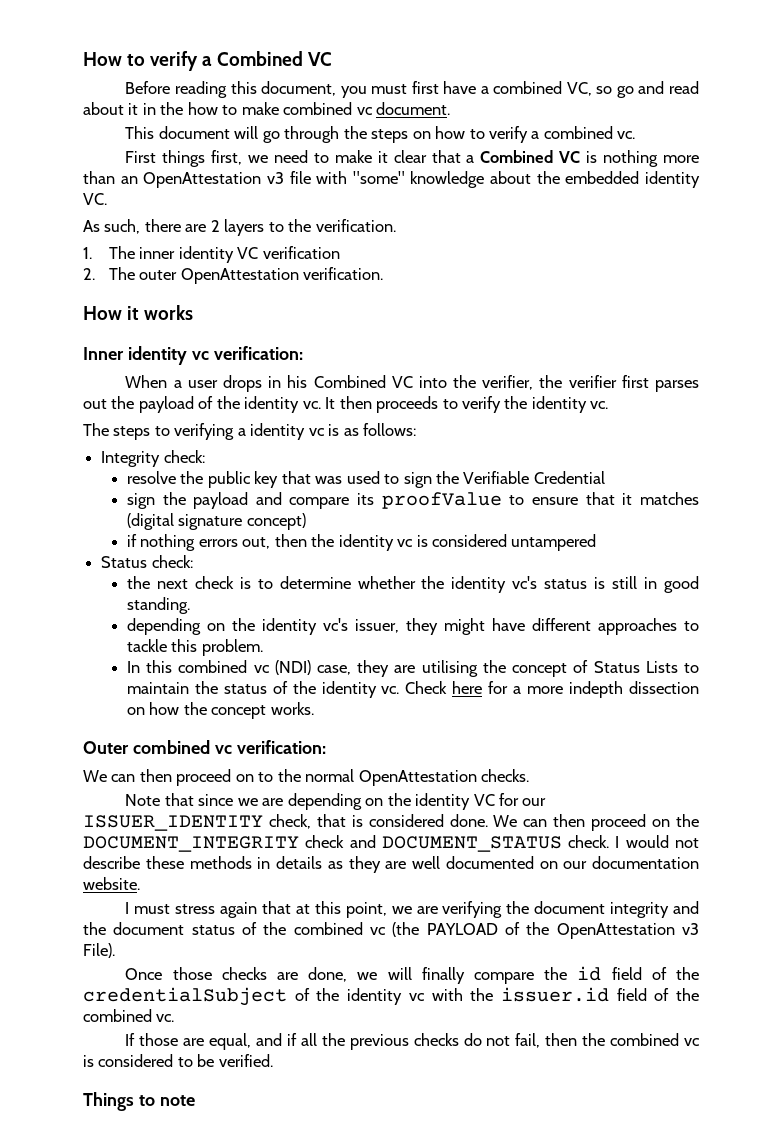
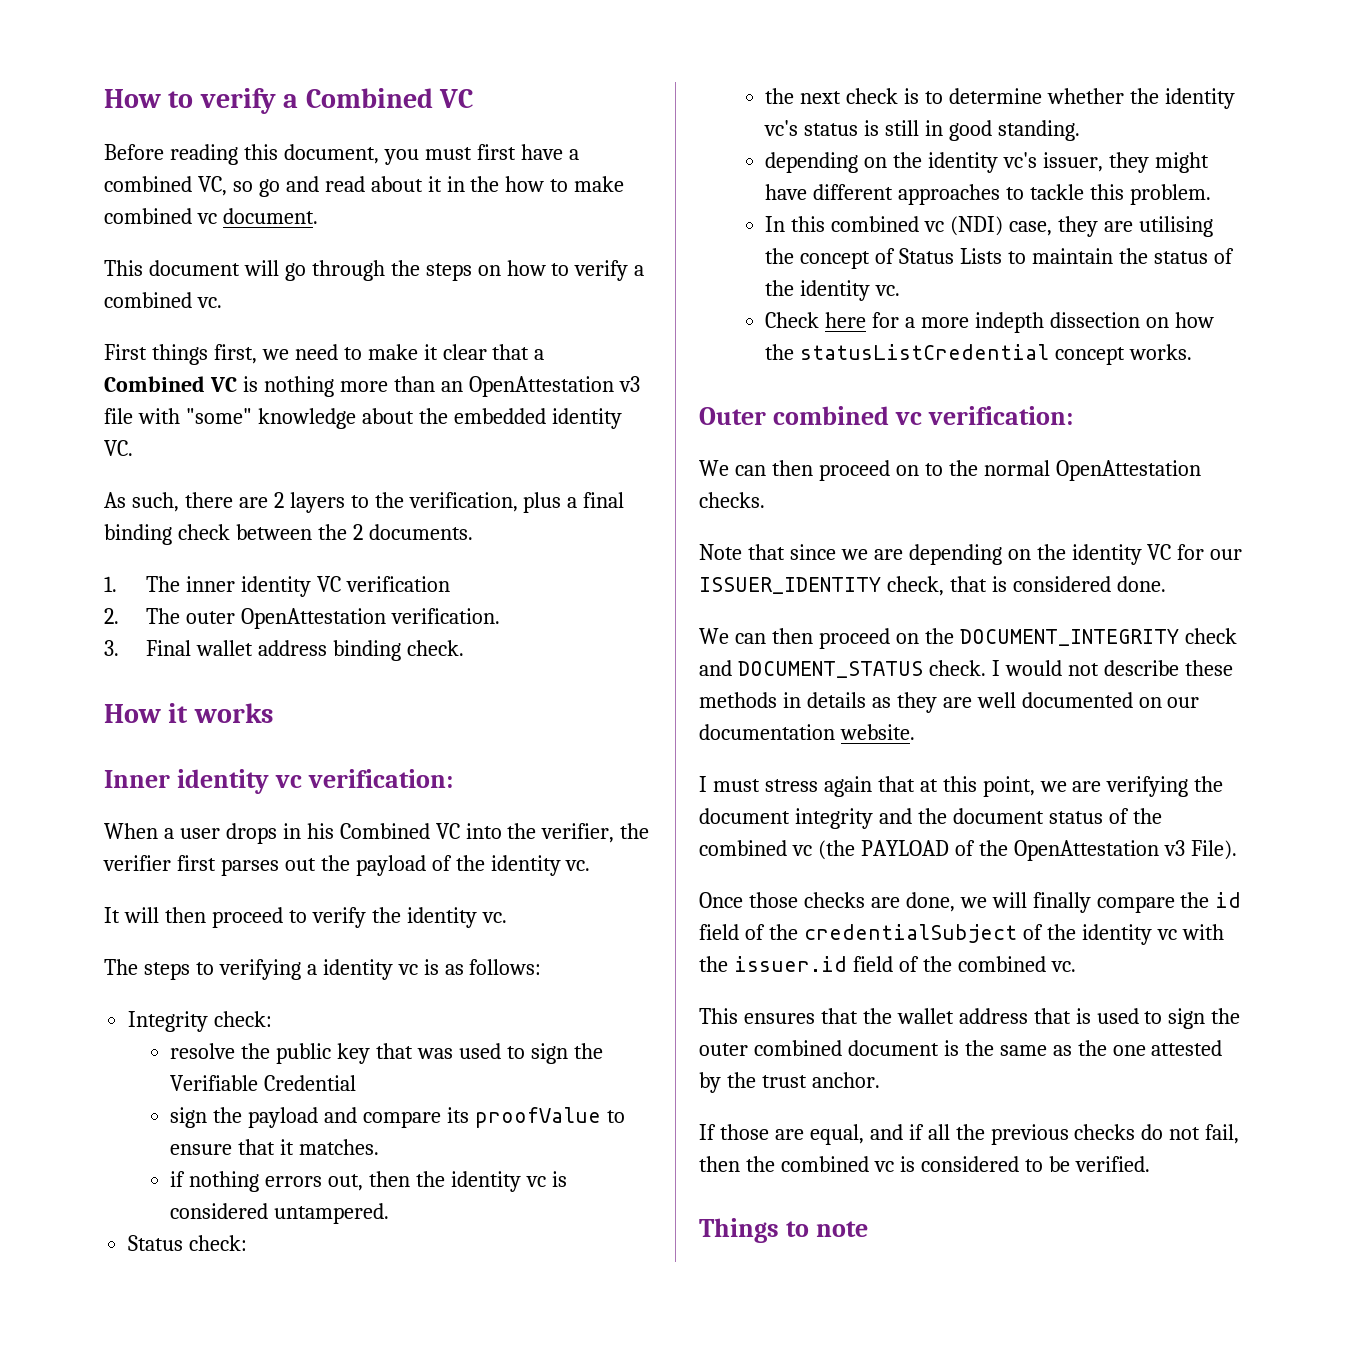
[315,219,396,232] verification. -> [408,492,625,513] [104,524,473,545] verification, plus a final binding check between the 2 documents.
(384, 273) none -> [104,640,464,661] // 3. Final wallet address binding check.
[325,396,439,413] It then proceeds -> [104,907,283,928] // It will then proceed
[640,492,699,505] [126,513,306,530] matches (digital signature concept) -> [299,1139,380,1155] matches.
[511,534,597,551] untampered -> [274,1203,390,1224] untampered.
(400, 690) none -> (901, 290) //
(207, 708) none -> [800,344,1050,360] statusListCredential
(488, 820) none -> (1166, 584) //
(175, 1018) none -> [699,1008,1241,1029] [699,1040,1223,1056] [699,1072,880,1093] // This ensures that the wallet address that is used to sign the outer combined document is the same as the one attested by the trust anchor.

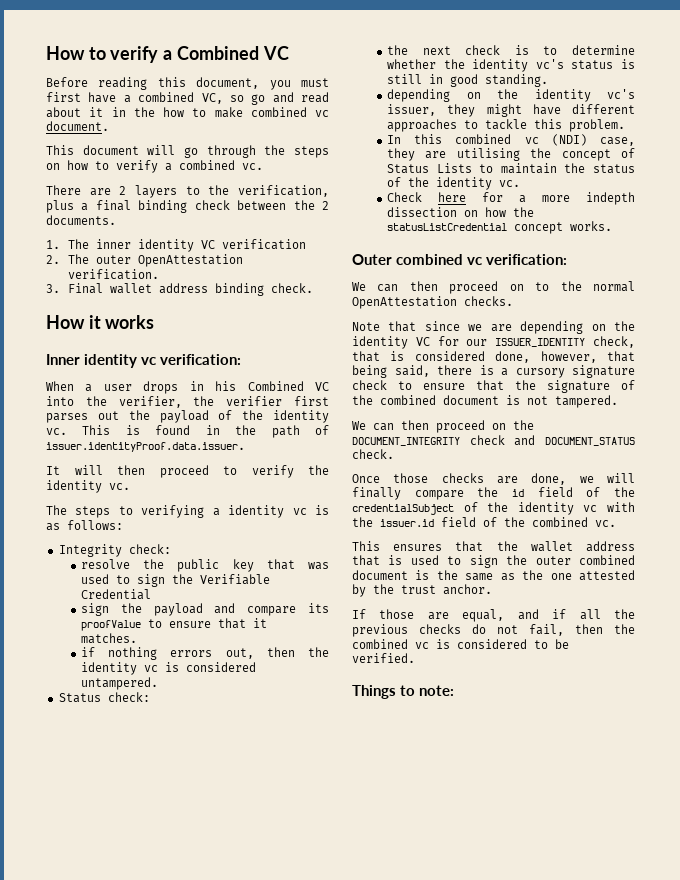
[104,344,545,365] [104,376,640,397] [104,408,622,429] [104,440,133,456] [104,492,233,512] First things first, we need to make it clear that a Combined VC is nothing more than an OpenAttestation v3 file with "some" knowledge about the embedded identity VC. // As such, there -> [46,185,81,195] There
(591, 865) none -> [82,425,329,438] [46,442,245,452] This is found in the path of issuer.identityProof.data.issuer.
[1116,576,1166,592] done. -> [495,351,635,363] [352,365,635,378] [352,380,635,393] [352,395,618,408] done, however, that being said, there is a cursory signature check to ensure that the signature of the combined document is not tampered.
[991,660,1233,676] [699,692,1200,713] [699,724,915,740] [699,776,1224,797] [699,808,1162,829] [699,840,1237,861] I would not describe these methods in details as they are well documented on our documentation website. // I must stress again that at this point, we are verifying the document integrity and the document status of the combined vc (the PAYLOAD of the OpenAttestation v3 File). -> (394, 454) none
[815,1221,868,1237] note -> [419,685,455,696] note:

